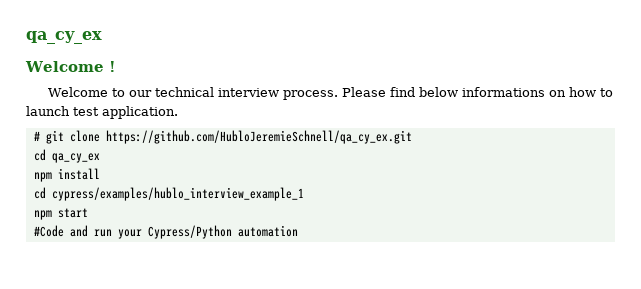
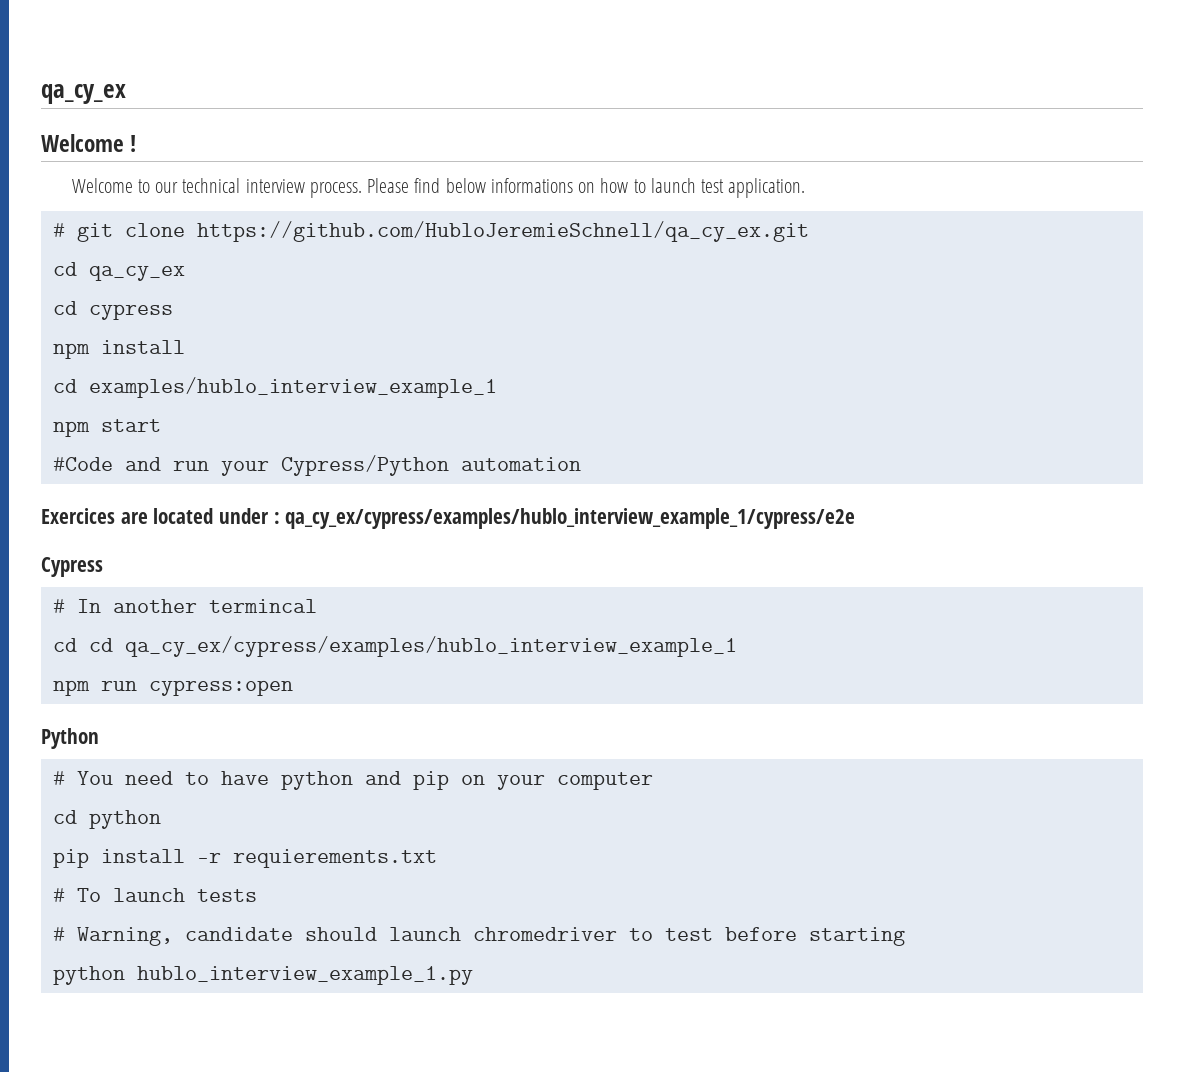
(100, 158) none -> [52,301,173,320] // cd cypress
[51,187,304,201] cypress/examples/hublo_interview_example_1 -> [88,377,497,398] examples/hublo_interview_example_1
(298, 231) none -> [41,508,856,529] [41,557,103,577] [52,599,317,613] [52,636,737,657] [52,680,293,696] [41,728,99,749] [52,771,653,790] [52,810,161,829] [52,849,437,868] [52,888,257,902] [52,927,905,946] [52,966,473,985] // Exercices are located under : qa_cy_ex/cypress/examples/hublo_interview_example_1/cypress/e2e // Cypress // # In another termincal // cd cd qa_cy_ex/cypress/examples/hublo_interview_example_1 // npm run cypress:open // Python // # You need to have python and pip on your computer // cd python // pip install -r requierements.txt // # To launch tests // # Warning, candidate should launch chromedriver to test before starting // python hublo_interview_example_1.py

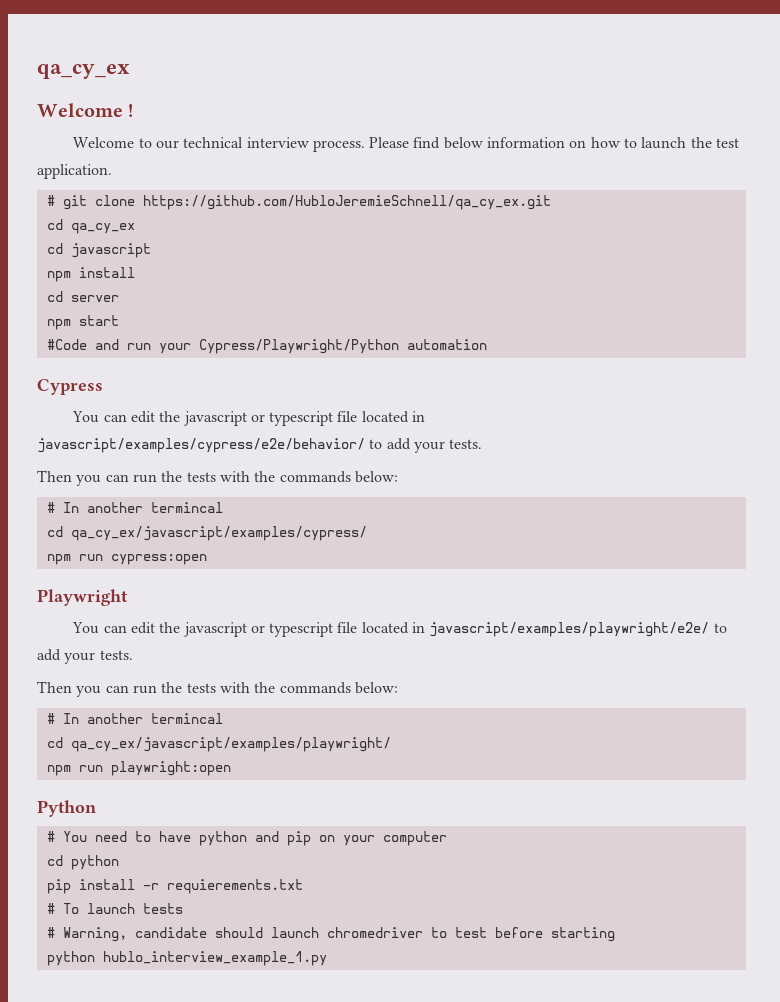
[490,178,573,193] informations -> [487,137,566,148] information
(696, 185) none -> [690,137,712,148] the
[88,304,173,320] cypress -> [70,243,151,258] javascript
[88,377,497,398] examples/hublo_interview_example_1 -> [70,295,119,302] server
[280,455,449,476] Cypress/Python -> [198,339,399,354] Cypress/Playwright/Python
[41,508,856,529] [41,557,103,577] [52,599,317,613] [52,636,737,657] Exercices are located under : qa_cy_ex/cypress/examples/hublo_interview_example_1/cypress/e2e // Cypress // # In another termincal // cd cd qa_cy_ex/cypress/examples/hublo_interview_example_1 -> [37,379,103,395] [72,411,426,426] [37,438,483,453] [37,470,398,486] [46,502,223,513] [46,526,367,541] Cypress // You can edit the javascript or typescript file located in javascript/examples/cypress/e2e/behavior/ to add your tests. // Then you can run the tests with the commands below: // # In another termincal // cd qa_cy_ex/javascript/examples/cypress/
(293, 688) none -> [37,589,128,606] [72,622,727,637] [37,649,133,664] [37,681,398,697] [46,713,223,724] [46,737,391,752] [46,761,231,776] // Playwright // You can edit the javascript or typescript file located in javascript/examples/playwright/e2e/ to add your tests. // Then you can run the tests with the commands below: // # In another termincal // cd qa_cy_ex/javascript/examples/playwright/ // npm run playwright:open

